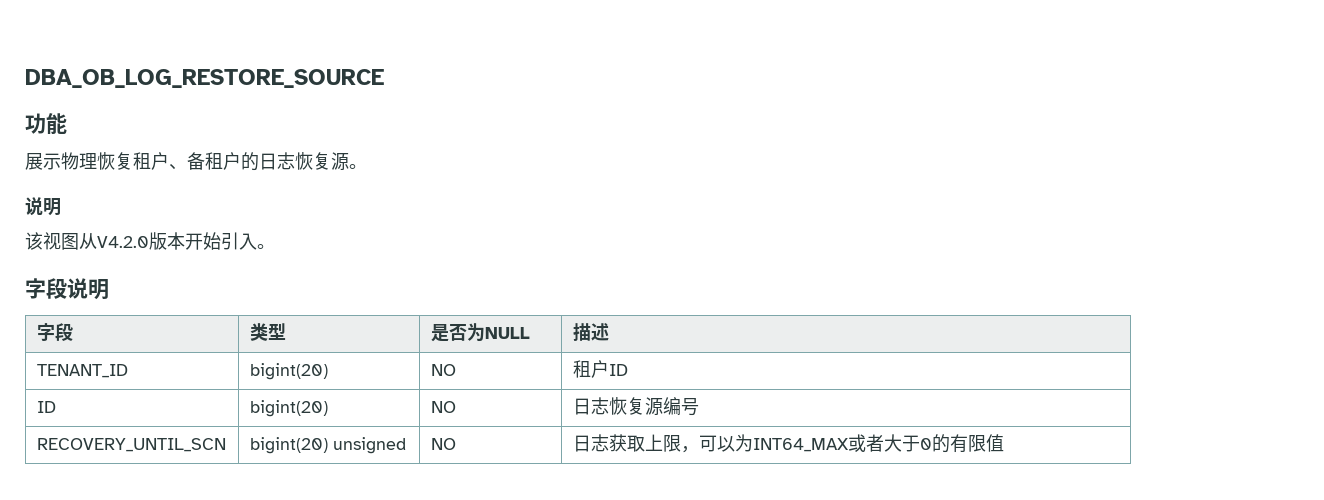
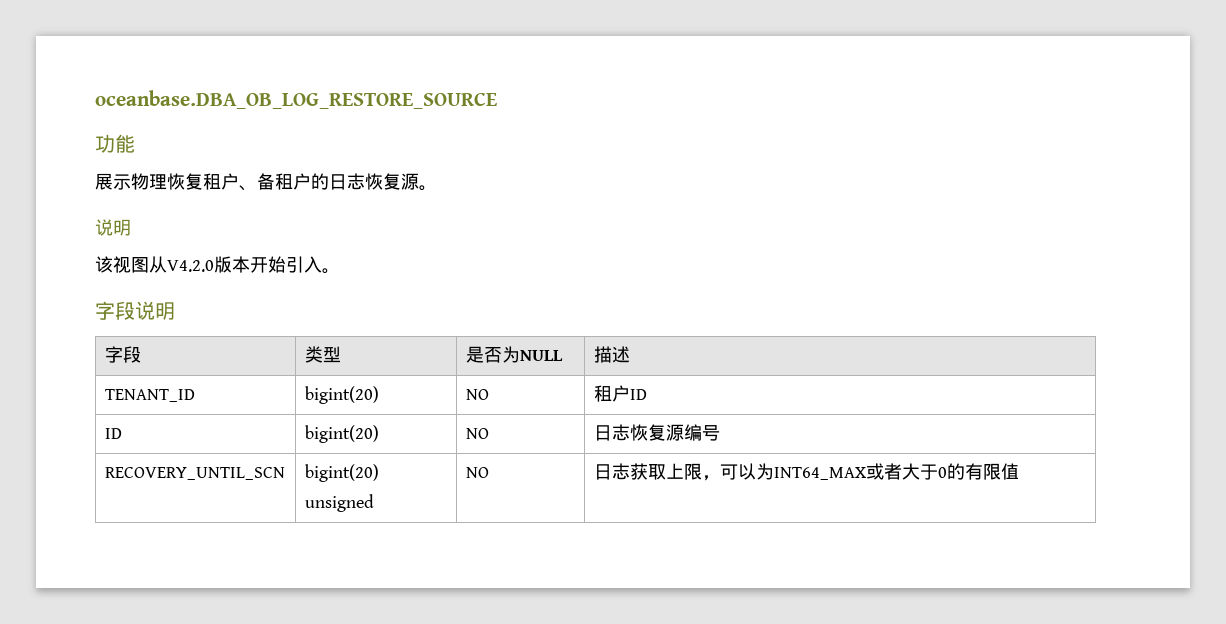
[25,69,384,88] DBA_OB_LOG_RESTORE_SOURCE -> [95,90,497,109] oceanbase.DBA_OB_LOG_RESTORE_SOURCE

